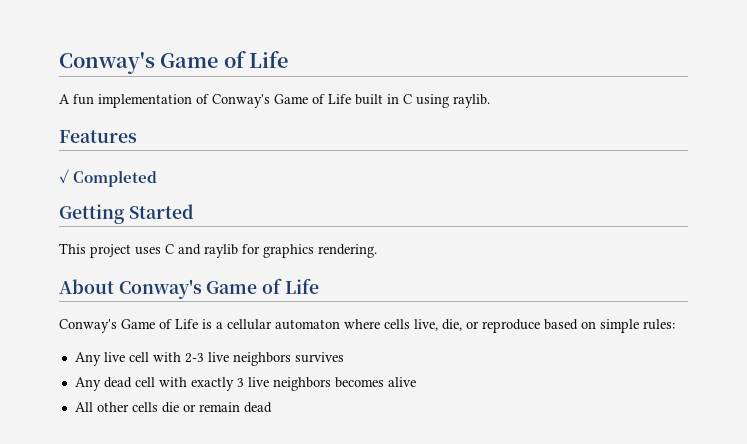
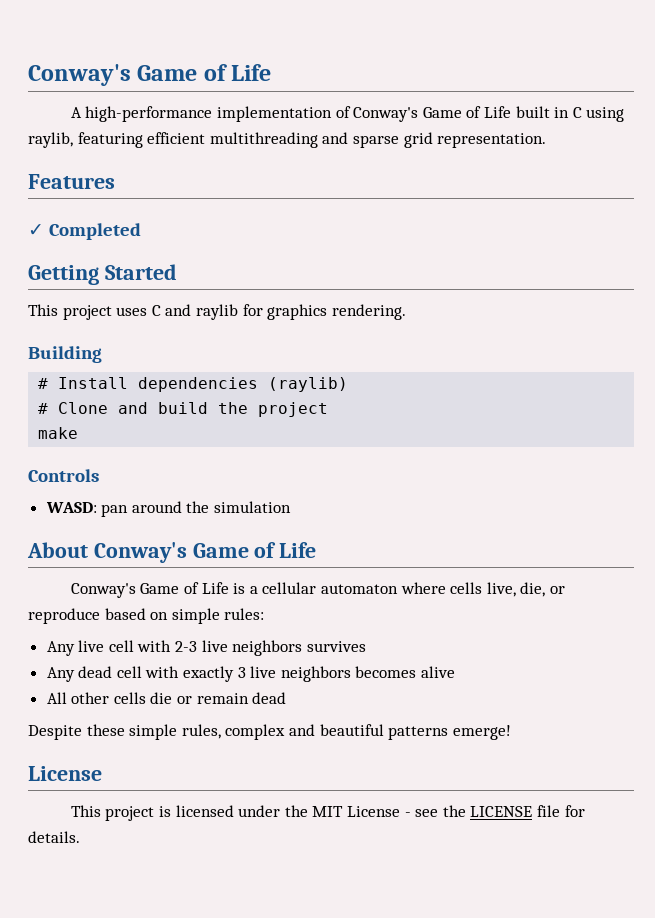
[73,94,94,105] fun -> [85,106,213,122] high-performance
[453,94,490,108] raylib. -> [28,132,547,148] raylib, featuring efficient multithreading and sparse grid representation.
(377, 251) none -> [28,346,102,363] [38,377,349,392] [38,402,329,417] [38,427,79,439] [28,469,99,482] [45,501,292,517] // Building // # Install dependencies (raylib) // # Clone and build the project // make // Controls // WASD: pan around the simulation
(272, 407) none -> [28,724,511,740] [28,766,102,781] [70,805,585,821] [28,831,80,843] // Despite these simple rules, complex and beautiful patterns emerge! // License // This project is licensed under the MIT License - see the LICENSE file for details.

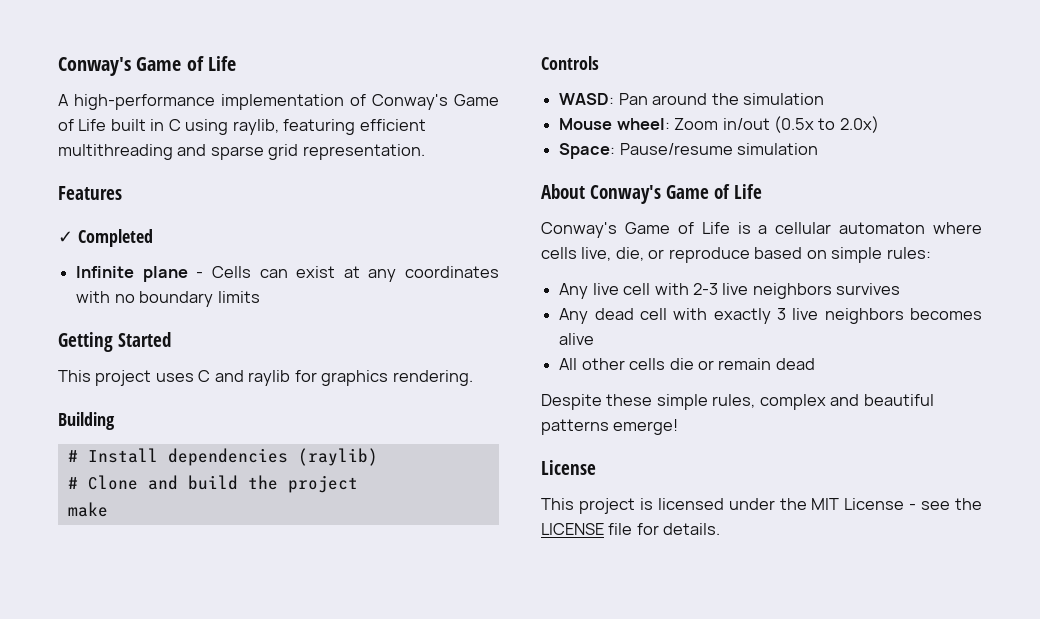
(142, 231) none -> [76,266,500,282] [76,291,260,307] // Infinite plane - Cells can exist at any coordinates with no boundary limits
[101,504,129,517] pan -> [618,93,648,105] Pan
(292, 507) none -> [559,116,879,133] [559,143,819,159] // Mouse wheel: Zoom in/out (0.5x to 2.0x) // Space: Pause/resume simulation

